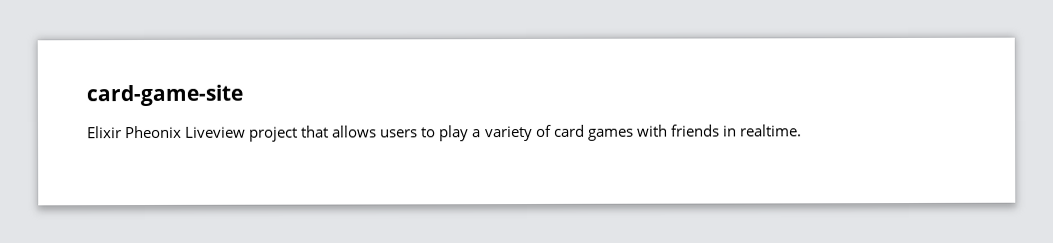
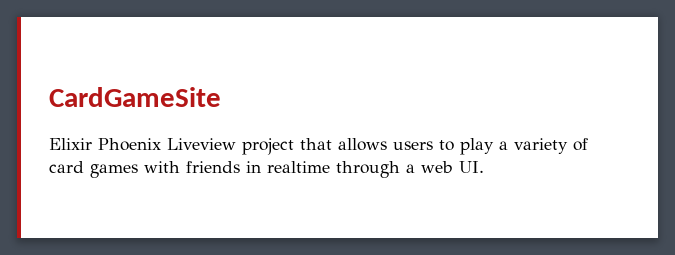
[86,84,243,107] card-game-site -> [49,87,221,107] CardGameSite
[125,125,183,139] Pheonix -> [98,138,161,151] Phoenix
[739,124,802,137] realtime. -> [267,161,484,178] realtime through a web UI.

